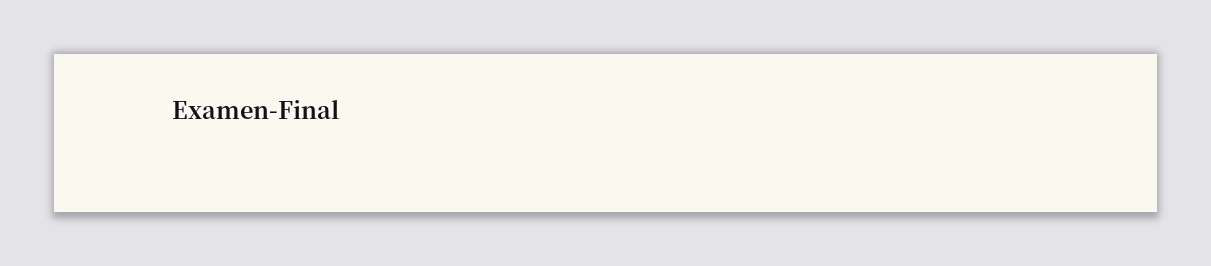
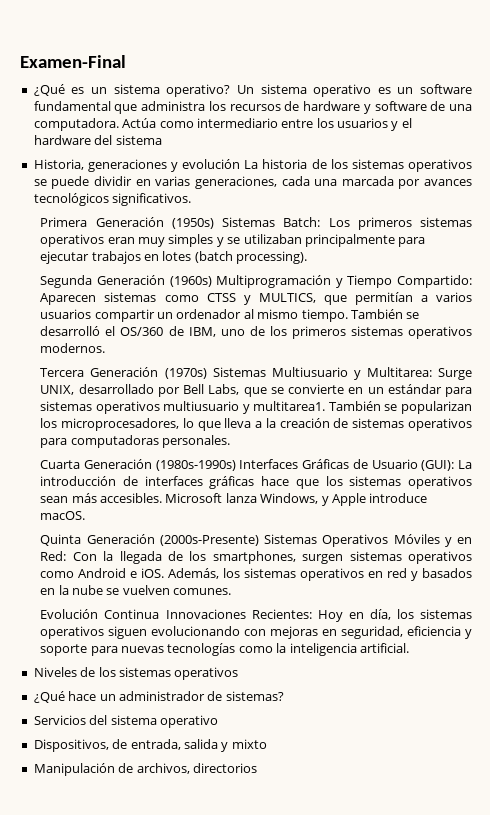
(339, 109) none -> [33,84,472,97] [33,101,473,114] [33,118,412,131] [33,135,162,145] [33,159,473,172] [33,176,472,189] [33,193,192,206] [40,217,472,230] [40,234,426,247] [40,251,308,264] [40,275,473,288] [40,292,473,305] [40,309,420,322] [40,326,472,339] [40,343,106,353] [40,367,472,380] [40,384,473,397] [40,401,473,414] [40,418,473,431] [40,435,231,448] [40,459,472,471] [40,476,472,489] [40,493,428,506] [40,511,86,520] [40,534,472,547] [40,551,472,564] [40,568,472,581] [40,585,232,595] [40,609,472,622] [40,626,472,639] [40,643,409,656] [33,667,239,680] [33,691,284,703] [33,715,218,728] [33,739,267,752] [33,763,257,776] // ¿Qué es un sistema operativo? Un sistema operativo es un software fundamental que administra los recursos de hardware y software de una computadora. Actúa como intermediario entre los usuarios y el hardware del sistema // Historia, generaciones y evolución La historia de los sistemas operativos se puede dividir en varias generaciones, cada una marcada por avances tecnológicos significativos. // Primera Generación (1950s) Sistemas Batch: Los primeros sistemas operativos eran muy simples y se utilizaban principalmente para ejecutar trabajos en lotes (batch processing). // Segunda Generación (1960s) Multiprogramación y Tiempo Compartido: Aparecen sistemas como CTSS y MULTICS, que permitían a varios usuarios compartir un ordenador al mismo tiempo. También se desarrolló el OS/360 de IBM, uno de los primeros sistemas operativos modernos. // Tercera Generación (1970s) Sistemas Multiusuario y Multitarea: Surge UNIX, desarrollado por Bell Labs, que se convierte en un estándar para sistemas operativos multiusuario y multitarea1. También se popularizan los microprocesadores, lo que lleva a la creación de sistemas operativos para computadoras personales. // Cuarta Generación (1980s-1990s) Interfaces Gráficas de Usuario (GUI): La introducción de interfaces gráficas hace que los sistemas operativos sean más accesibles. Microsoft lanza Windows, y Apple introduce macOS. // Quinta Generación (2000s-Presente) Sistemas Operativos Móviles y en Red: Con la llegada de los smartphones, surgen sistemas operativos como Android e iOS. Además, los sistemas operativos en red y basados en la nube se vuelven comunes. // Evolución Continua Innovaciones Recientes: Hoy en día, los sistemas operativos siguen evolucionando con mejoras en seguridad, eficiencia y soporte para nuevas tecnologías como la inteligencia artificial. // Niveles de los sistemas operativos // ¿Qué hace un administrador de sistemas? // Servicios del sistema operativo // Dispositivos, de entrada, salida y mixto // Manipulación de archivos, directorios

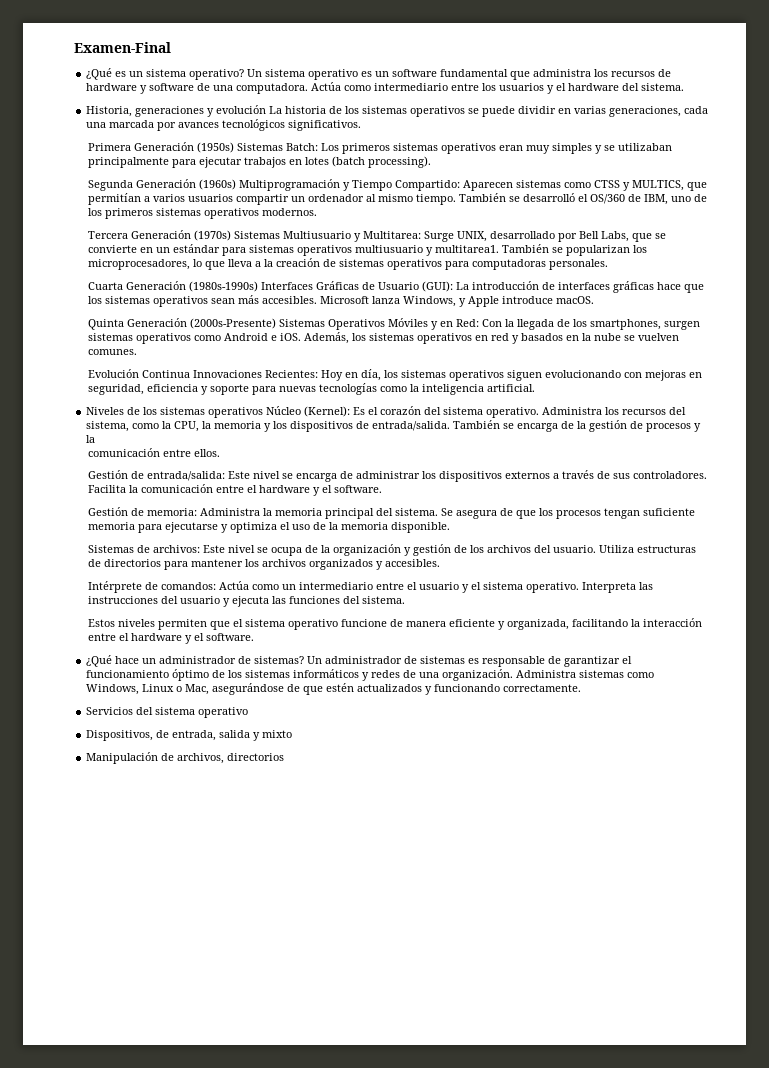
[115,135,162,145] sistema -> [641,83,685,91] sistema.
(239, 673) none -> [266,406,687,418] [86,420,702,432] [86,435,96,443] [87,448,220,457] [87,470,707,482] [87,484,382,496] [87,507,695,519] [87,522,450,533] [87,544,696,556] [87,559,440,570] [87,581,653,593] [87,596,405,607] [87,618,702,630] [87,633,254,644] Núcleo (Kernel): Es el corazón del sistema operativo. Administra los recursos del sistema, como la CPU, la memoria y los dispositivos de entrada/salida. También se encarga de la gestión de procesos y la // comunicación entre ellos. // Gestión de entrada/salida: Este nivel se encarga de administrar los dispositivos externos a través de sus controladores. Facilita la comunicación entre el hardware y el software. // Gestión de memoria: Administra la memoria principal del sistema. Se asegura de que los procesos tengan suficiente memoria para ejecutarse y optimiza el uso de la memoria disponible. // Sistemas de archivos: Este nivel se ocupa de la organización y gestión de los archivos del usuario. Utiliza estructuras de directorios para mantener los archivos organizados y accesibles. // Intérprete de comandos: Actúa como un intermediario entre el usuario y el sistema operativo. Interpreta las instrucciones del usuario y ejecuta las funciones del sistema. // Estos niveles permiten que el sistema operativo funcione de manera eficiente y organizada, facilitando la interacción entre el hardware y el software.
(284, 696) none -> [307,656,633,667] [86,669,655,681] [86,683,582,695] Un administrador de sistemas es responsable de garantizar el funcionamiento óptimo de los sistemas informáticos y redes de una organización. Administra sistemas como Windows, Linux o Mac, asegurándose de que estén actualizados y funcionando correctamente.

